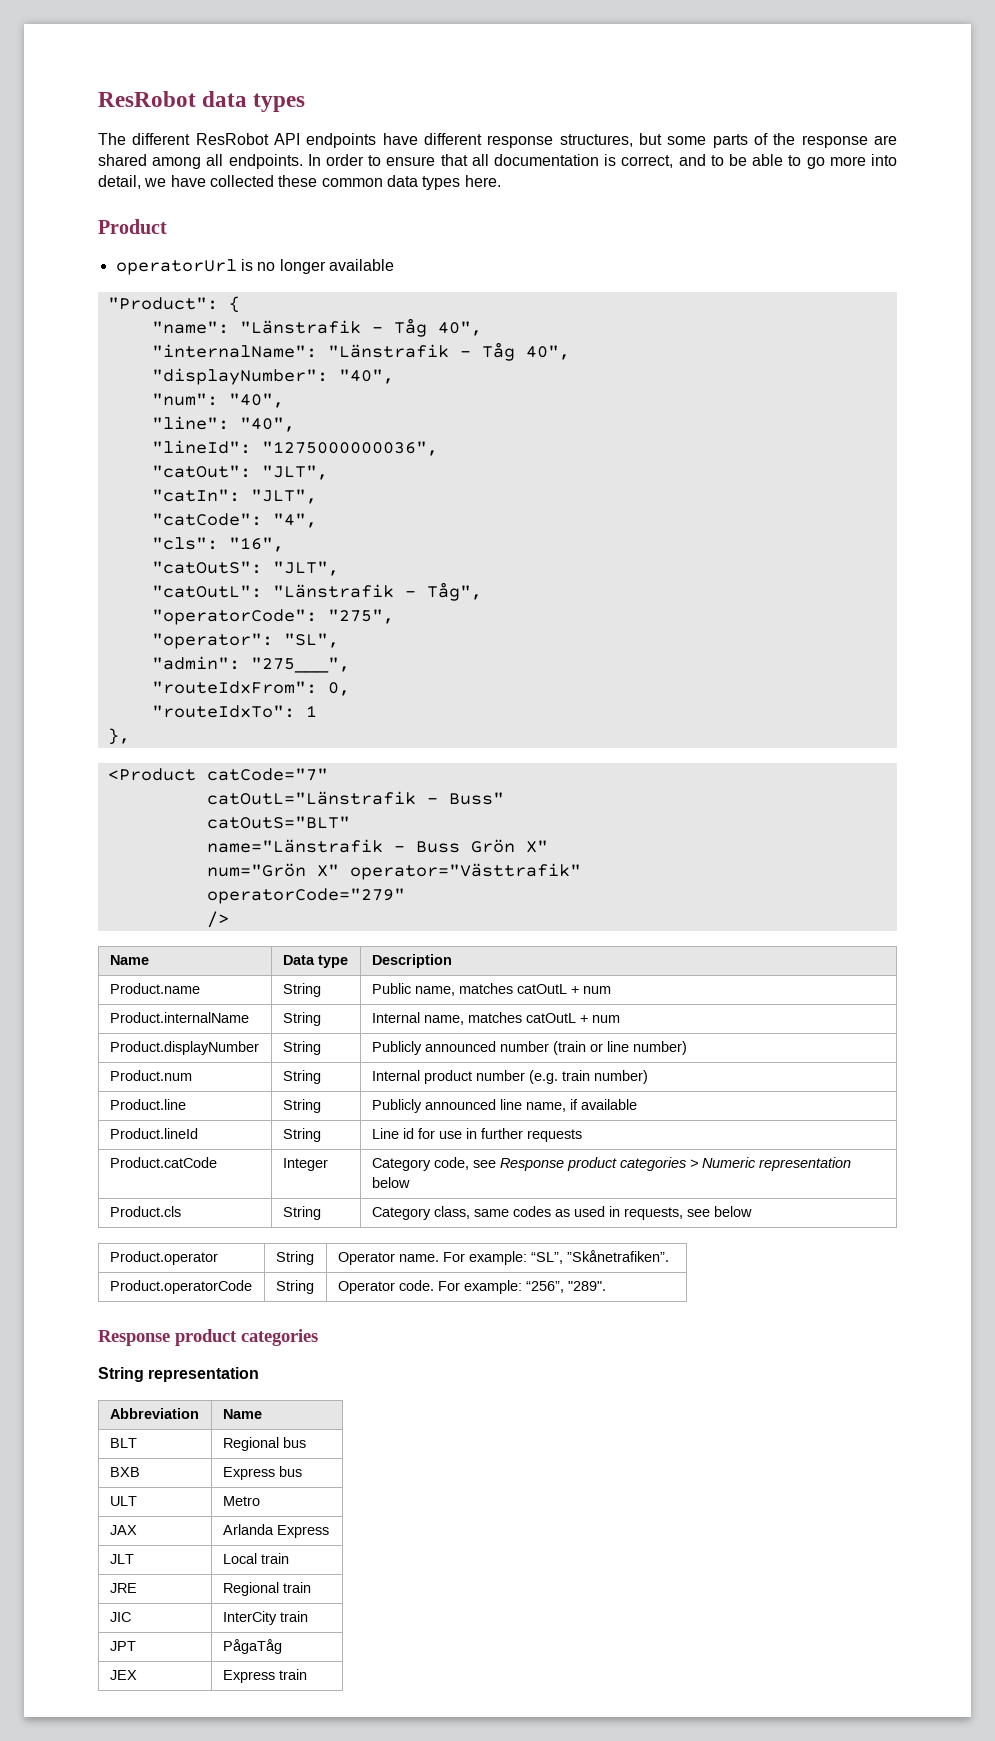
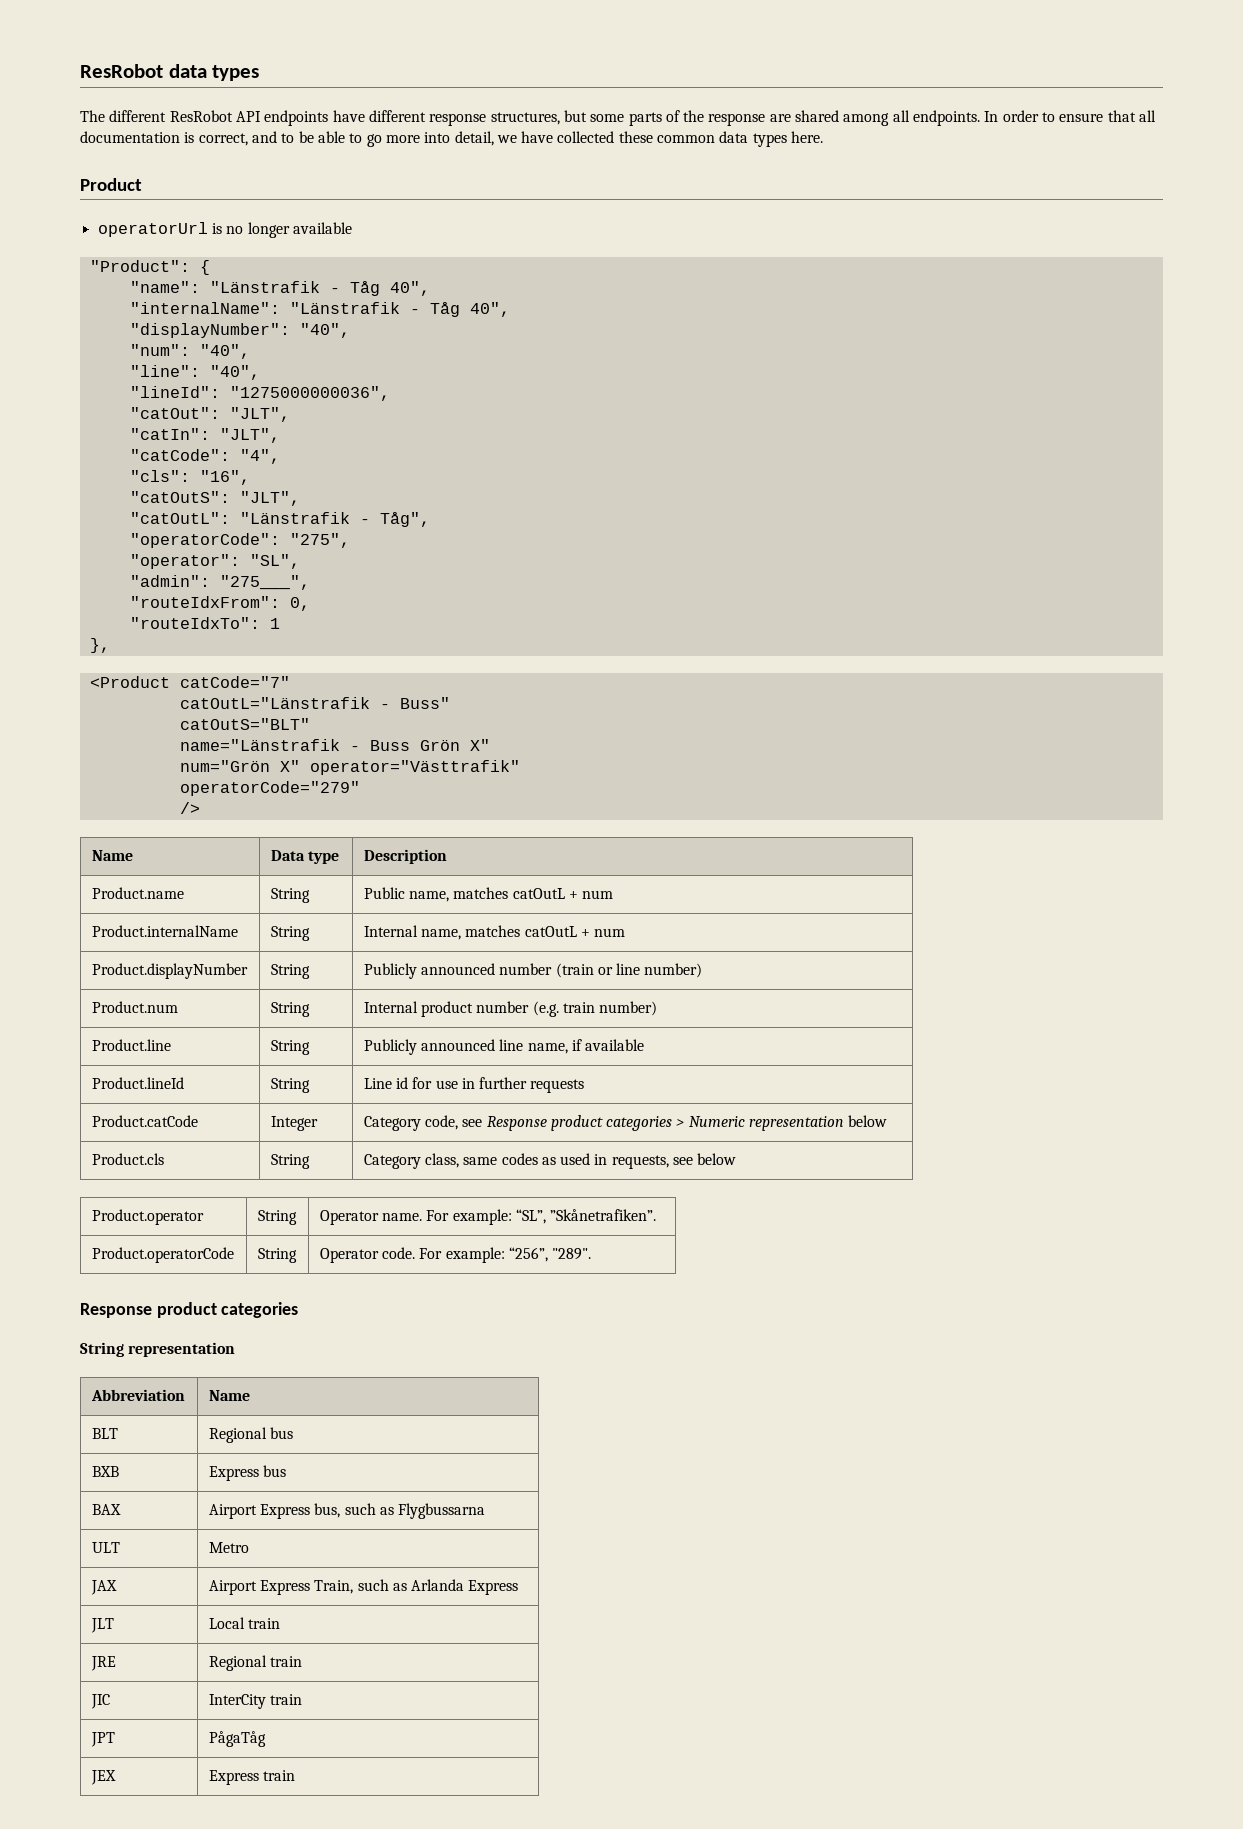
[109,1496,137,1506] [222,1496,260,1506] [109,1525,137,1535] ULT | Metro // JAX | -> [91,1504,121,1515] [208,1503,486,1519] [91,1542,120,1553] [208,1542,249,1553] [90,1580,117,1595] [208,1579,407,1595] BAX | Airport Express bus, such as Flygbussarna // ULT | Metro // JAX | Airport Express Train, such as

